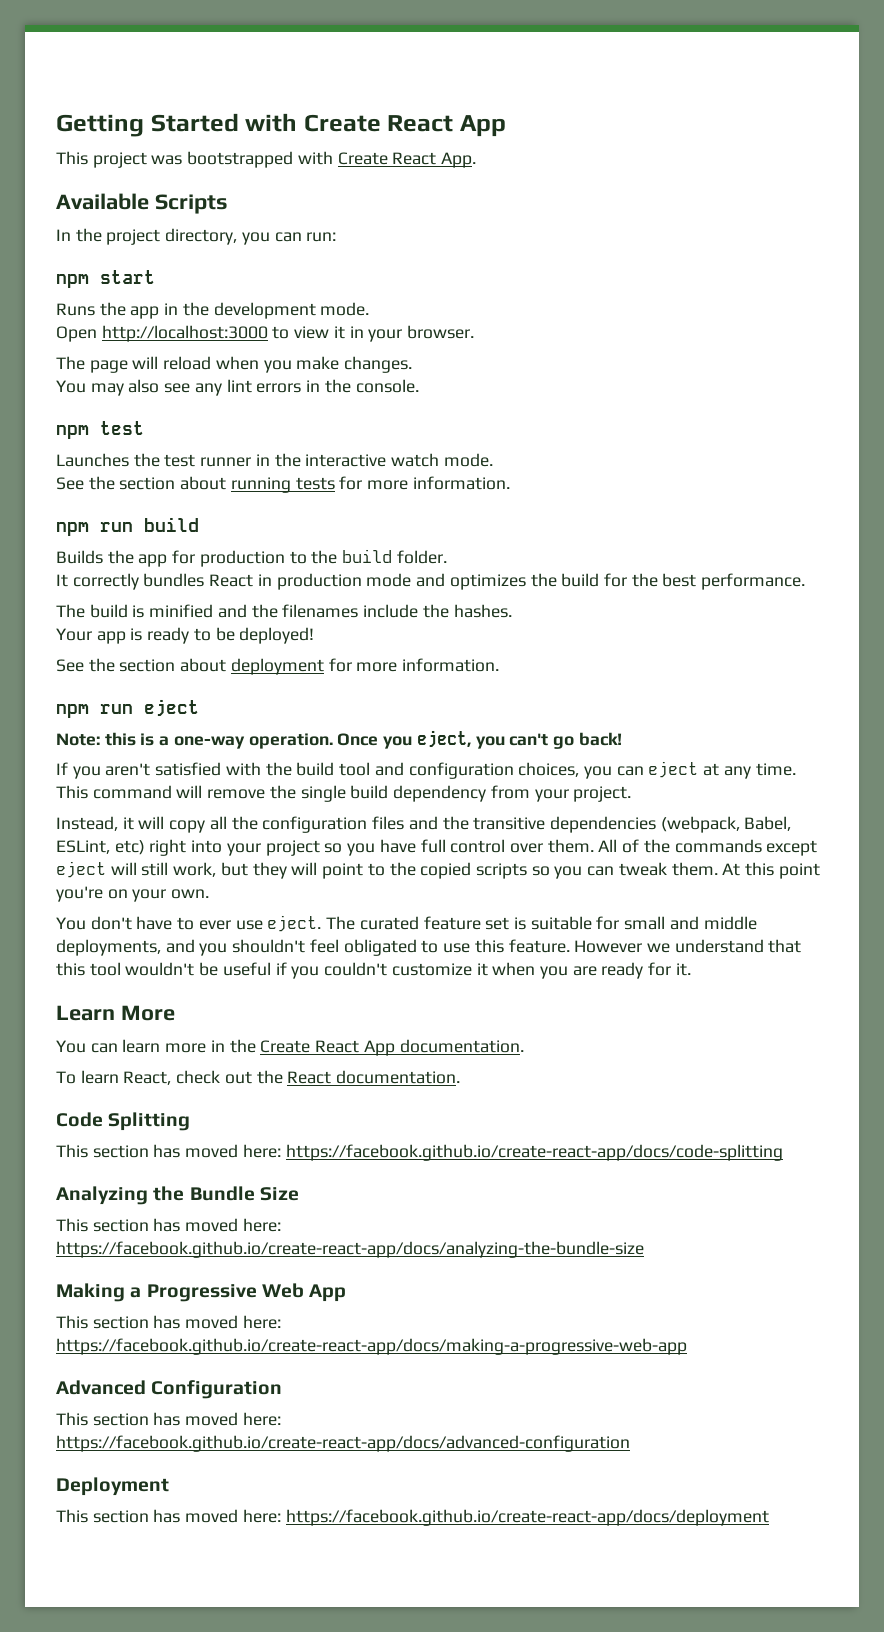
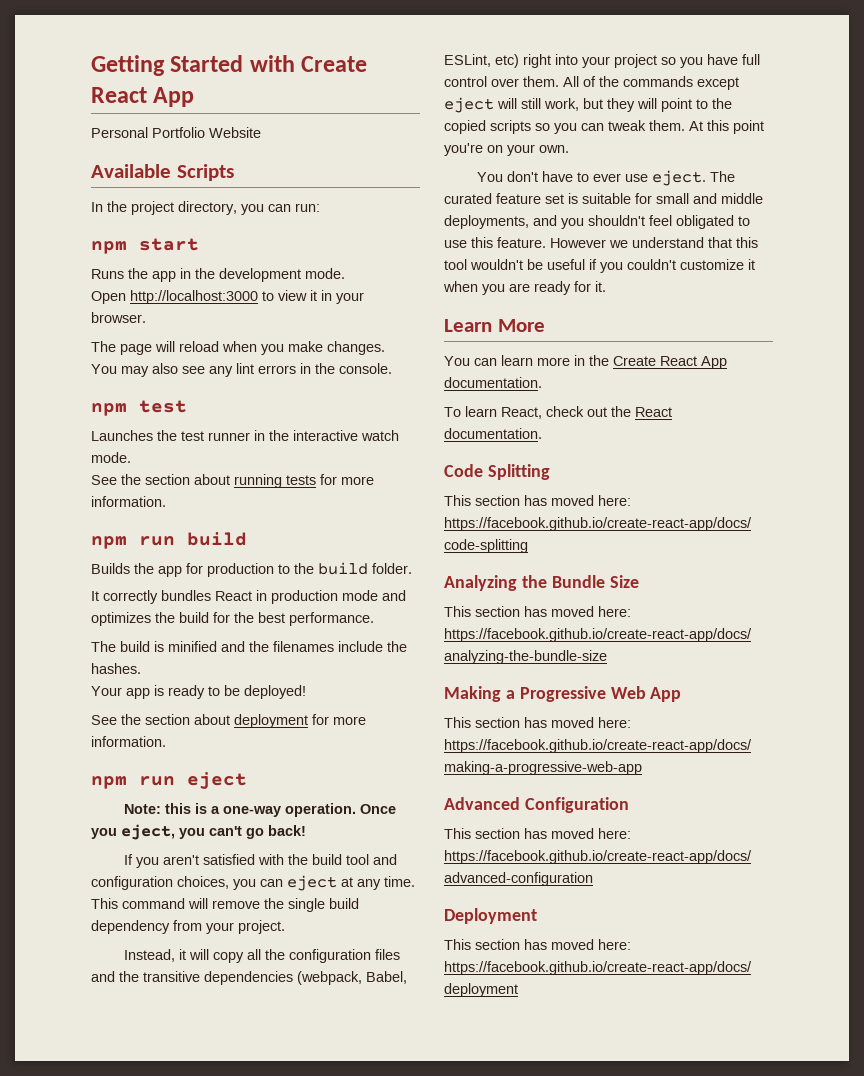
[56,151,477,168] This project was bootstrapped with Create React App. -> [91,127,261,138] Personal Portfolio Website

